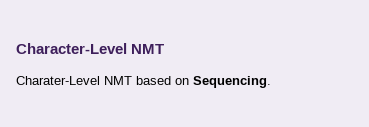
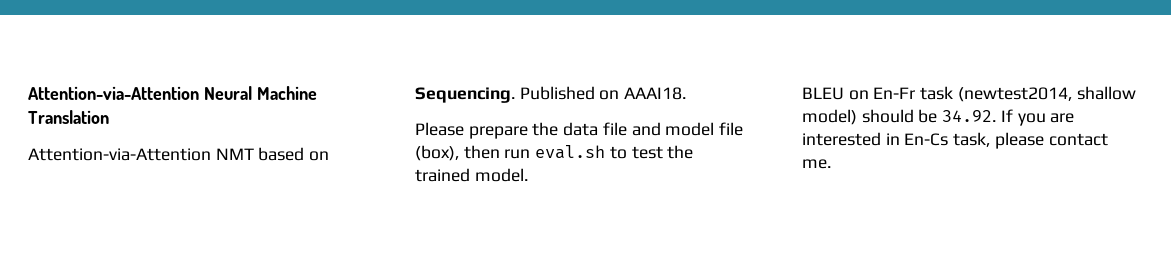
[16,43,165,54] [16,76,271,88] Character-Level NMT // Charater-Level NMT based on Sequencing. -> [28,86,317,100] [28,110,109,124] [28,147,330,161] [415,86,687,103] [415,122,744,139] [415,145,694,161] [415,168,528,182] [802,86,1136,102] [802,109,1075,126] [802,132,1108,149] [802,159,831,169] Attention-via-Attention Neural Machine Translation // Attention-via-Attention NMT based on Sequencing. Published on AAAI18. // Please prepare the data file and model file (box), then run eval.sh to test the trained model. // BLEU on En-Fr task (newtest2014, shallow model) should be 34.92. If you are interested in En-Cs task, please contact me.

